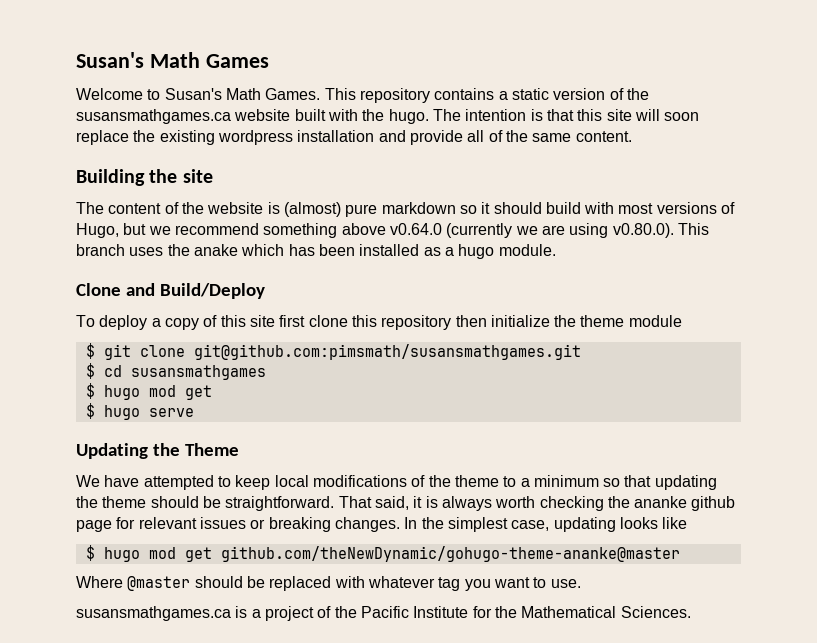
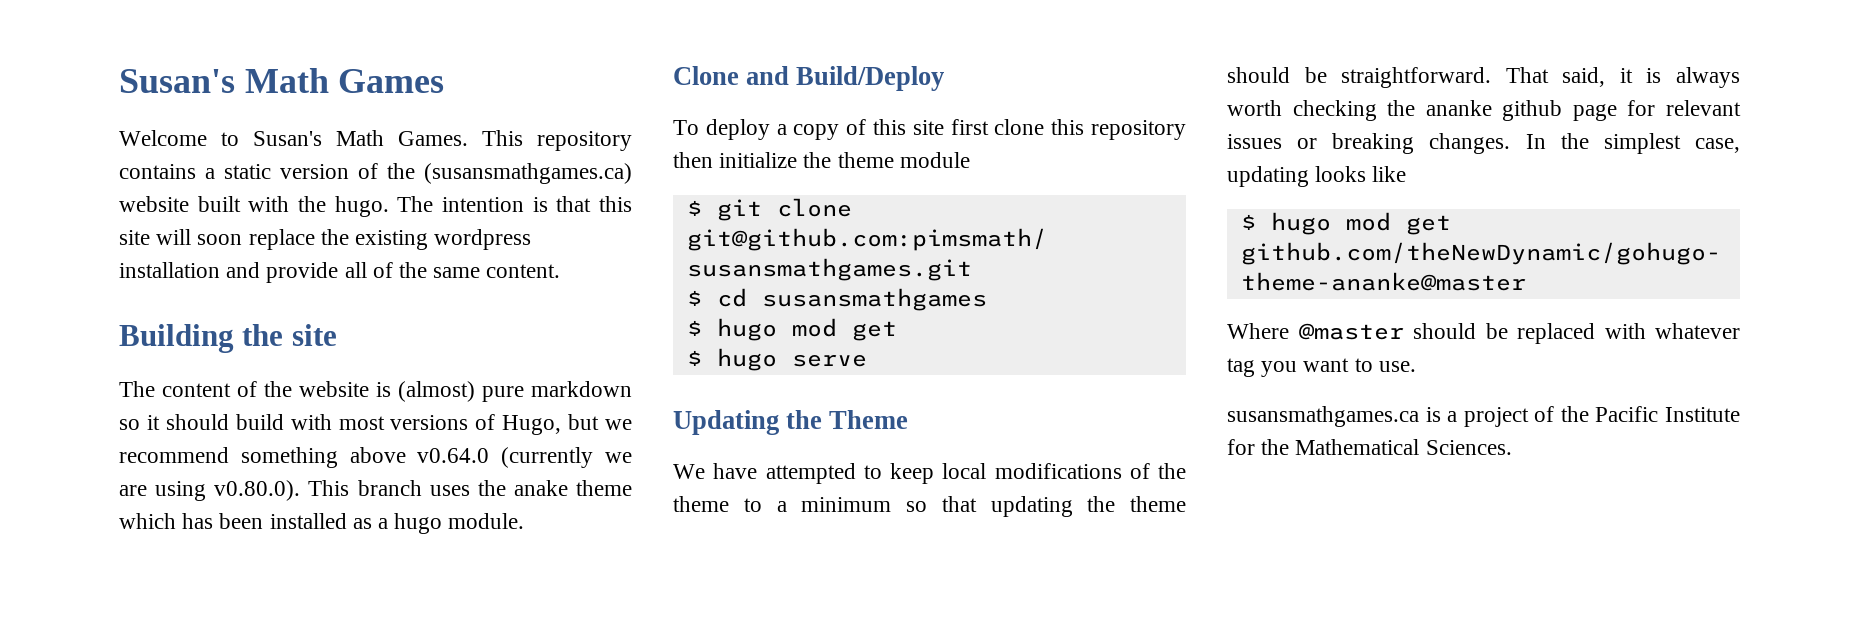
[76,109,231,124] susansmathgames.ca -> [424,163,632,184] (susansmathgames.ca)
(238, 250) none -> [576,480,632,496] theme

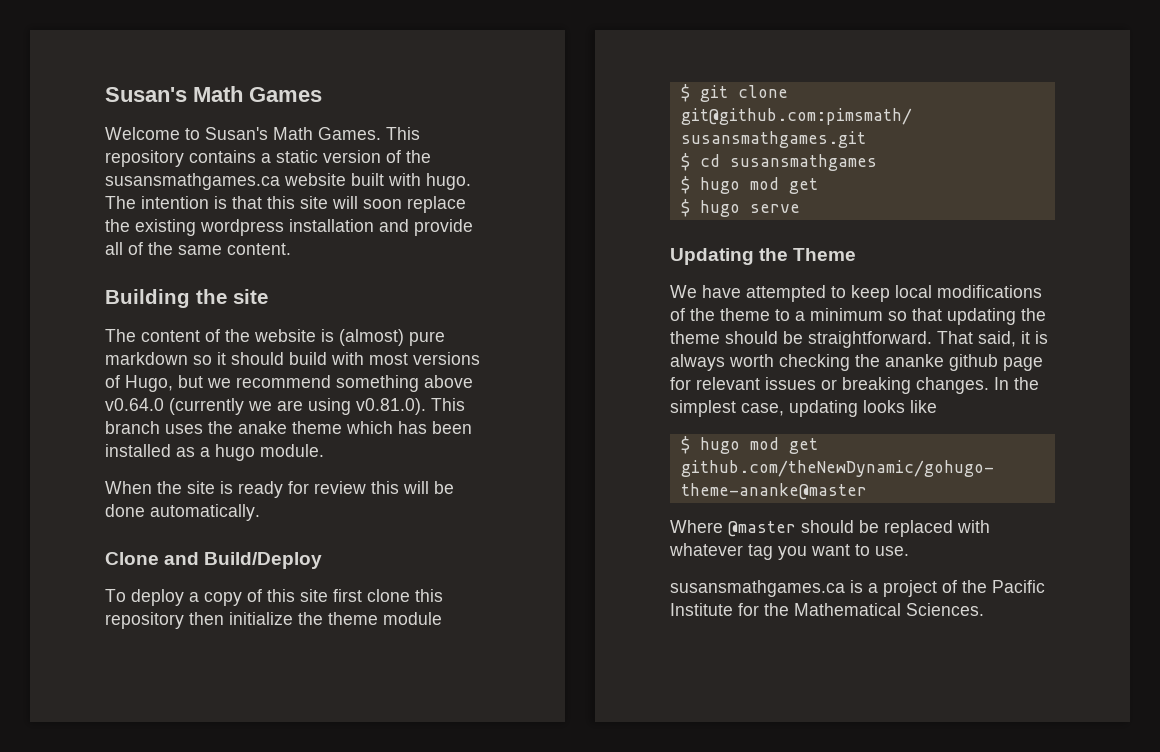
[424,163,632,184] (susansmathgames.ca) -> [105,173,280,190] susansmathgames.ca
[298,196,326,212] the -> (421, 179) none
[214,480,301,501] v0.80.0). -> [356,398,426,415] v0.81.0).
(525, 521) none -> [105,481,454,498] [105,504,260,521] // When the site is ready for review this will be done automatically.

